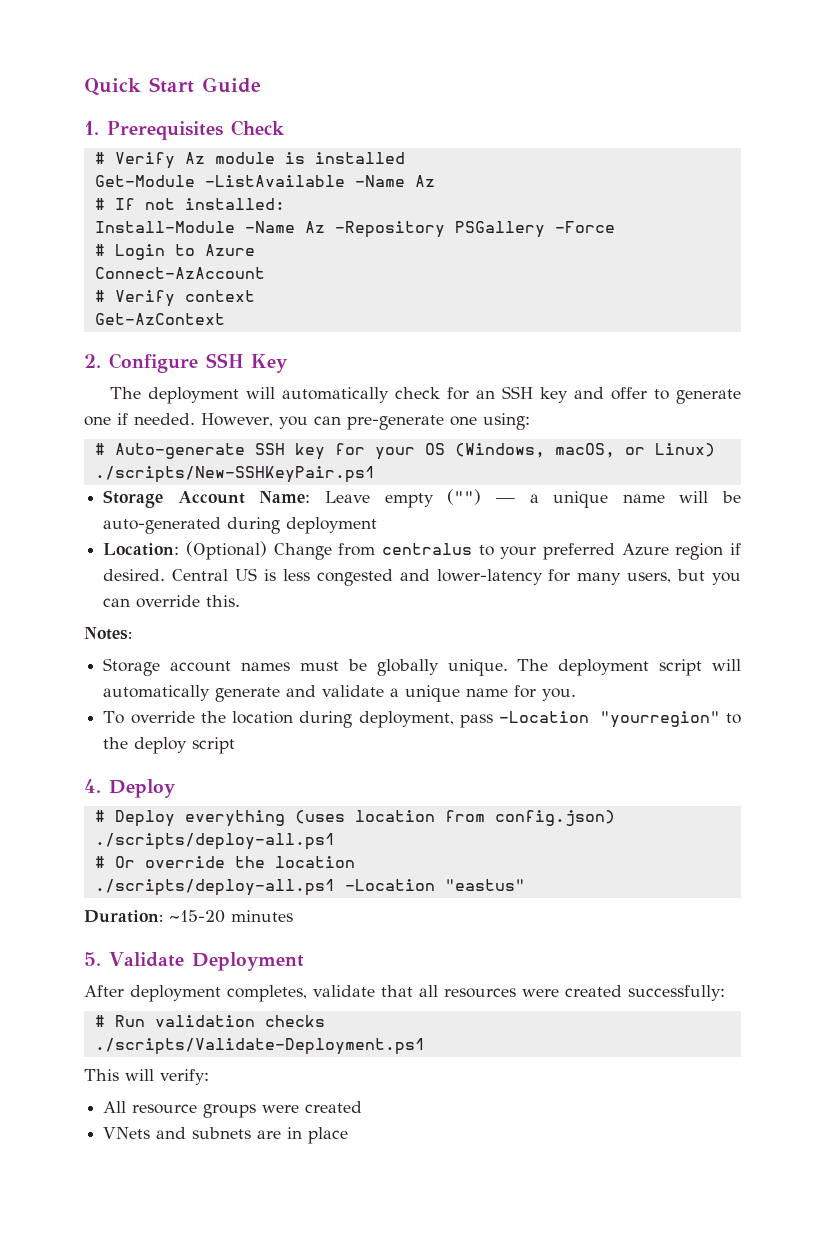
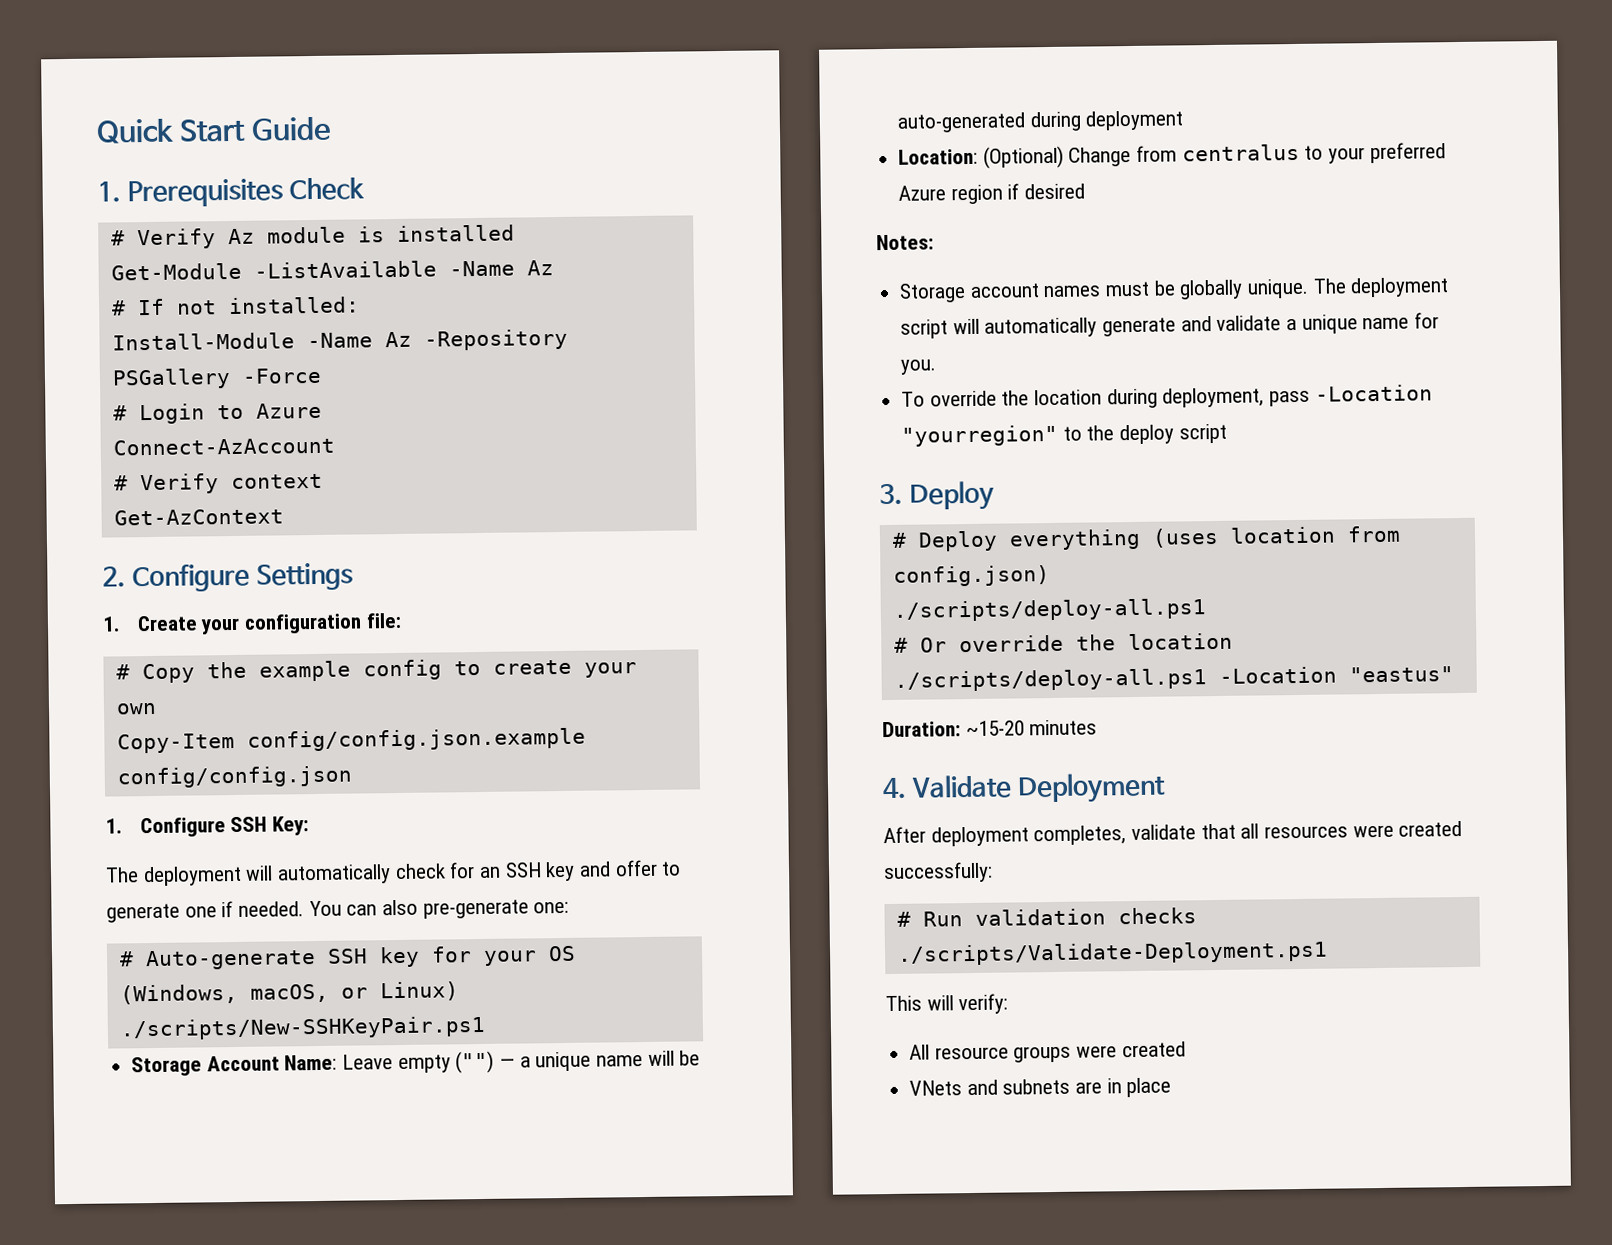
[206,353,288,373] SSH Key -> [256,562,354,591] [102,612,402,635] [115,659,637,684] [115,702,157,715] [116,727,586,754] [116,765,352,789] [105,816,309,838] Settings // 1. Create your configuration file: // # Copy the example config to create your own // Copy-Item config/config.json.example config/config.json // 1. Configure SSH Key:
[201,413,530,430] However, you can pre-generate one using: -> [308,899,570,919] You can also pre-generate one:
[103,568,742,586] [103,595,241,608] desired. Central US is less congested and lower-latency for many users, but you can override this. -> [1024,183,1086,200] desired
[84,779,101,793] 4. -> [879,483,903,506] 3.
[84,952,101,966] 5. -> [882,777,907,800] 4.

